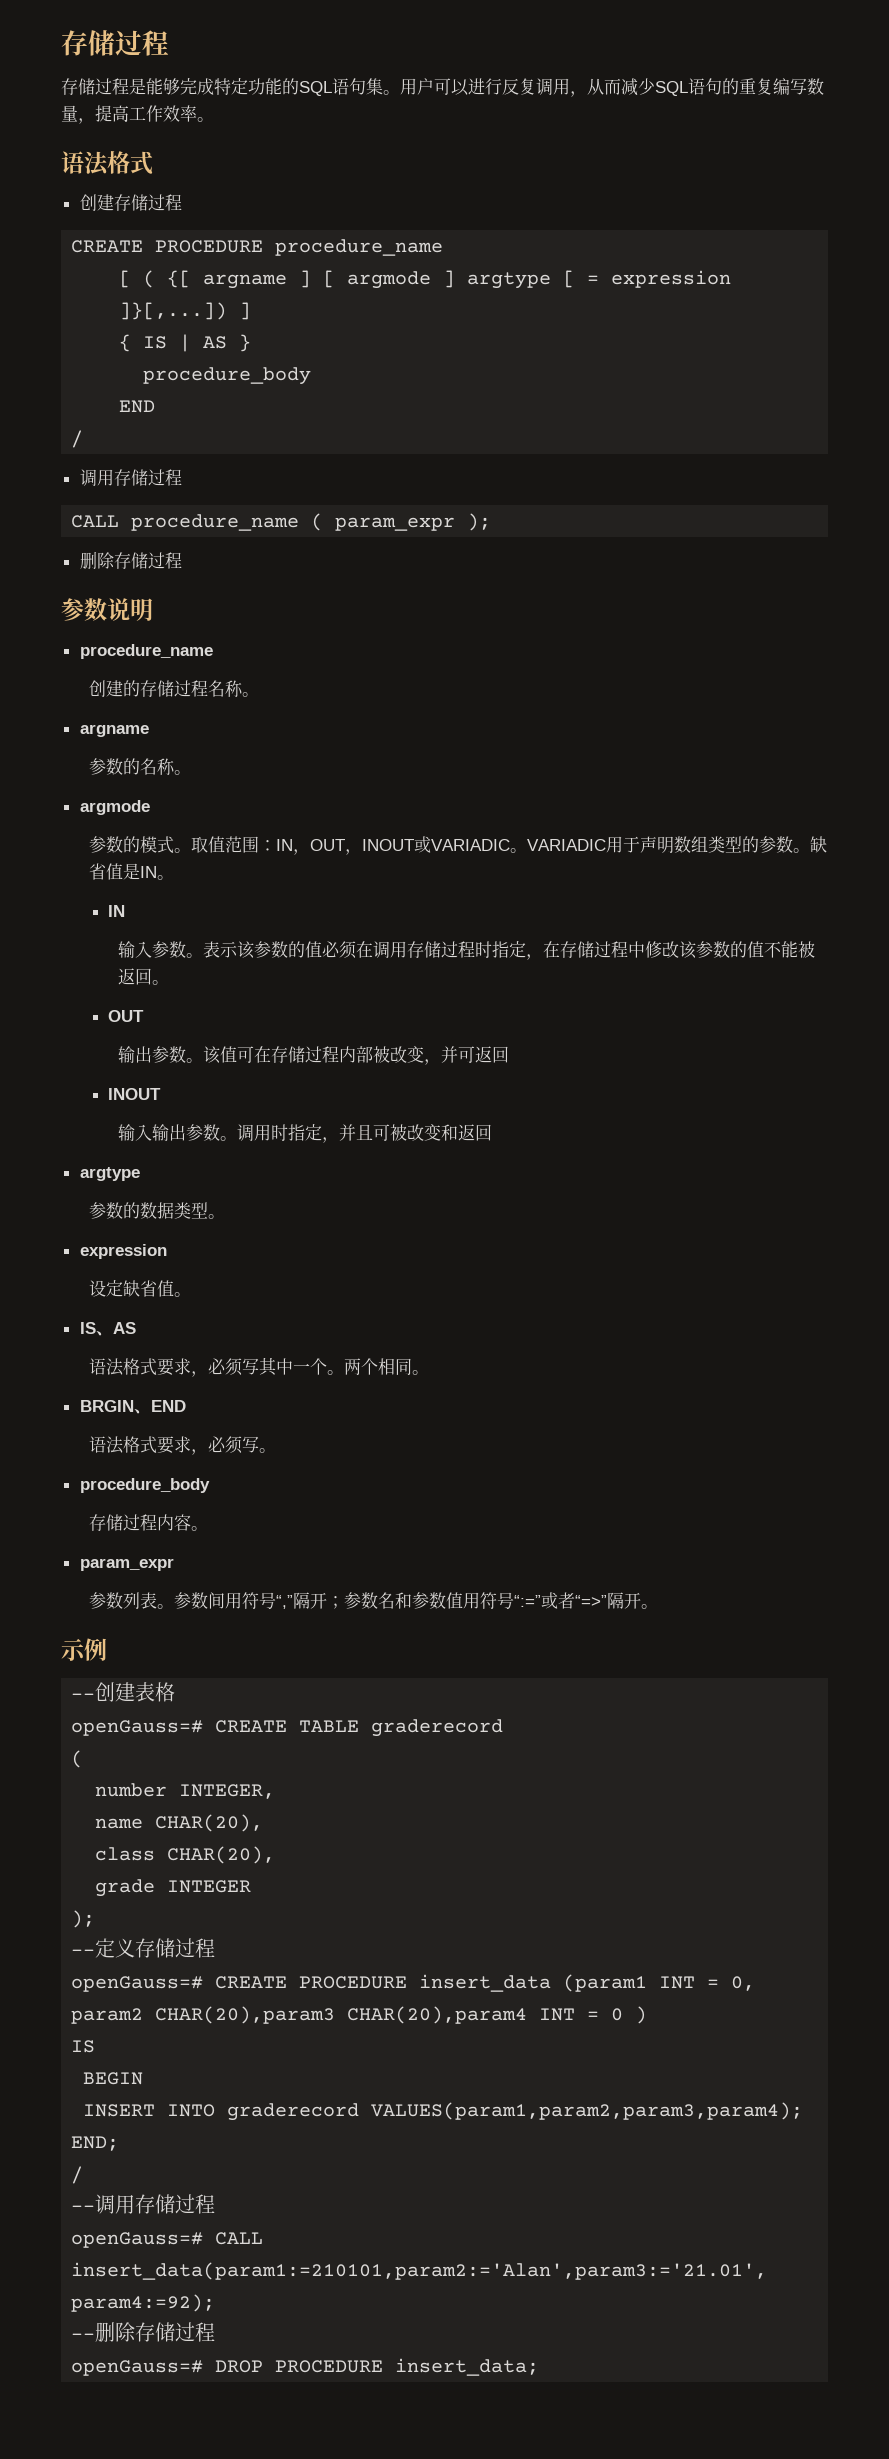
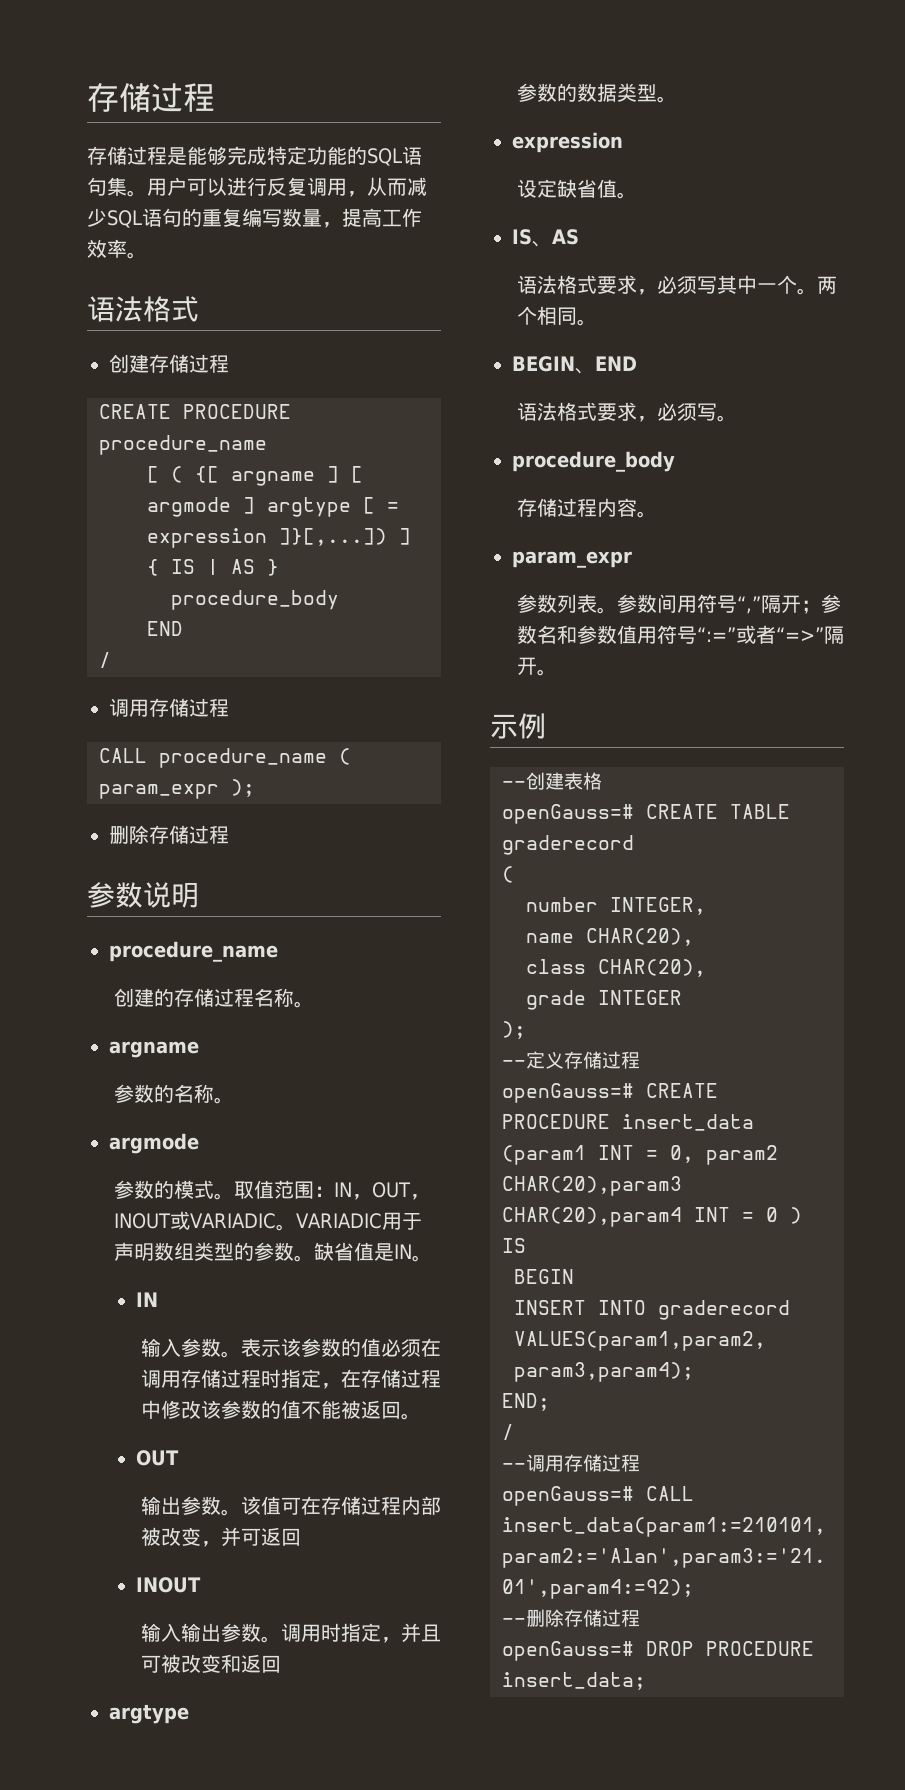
[79,1400,134,1412] BRGIN -> [512,356,575,372] BEGIN

